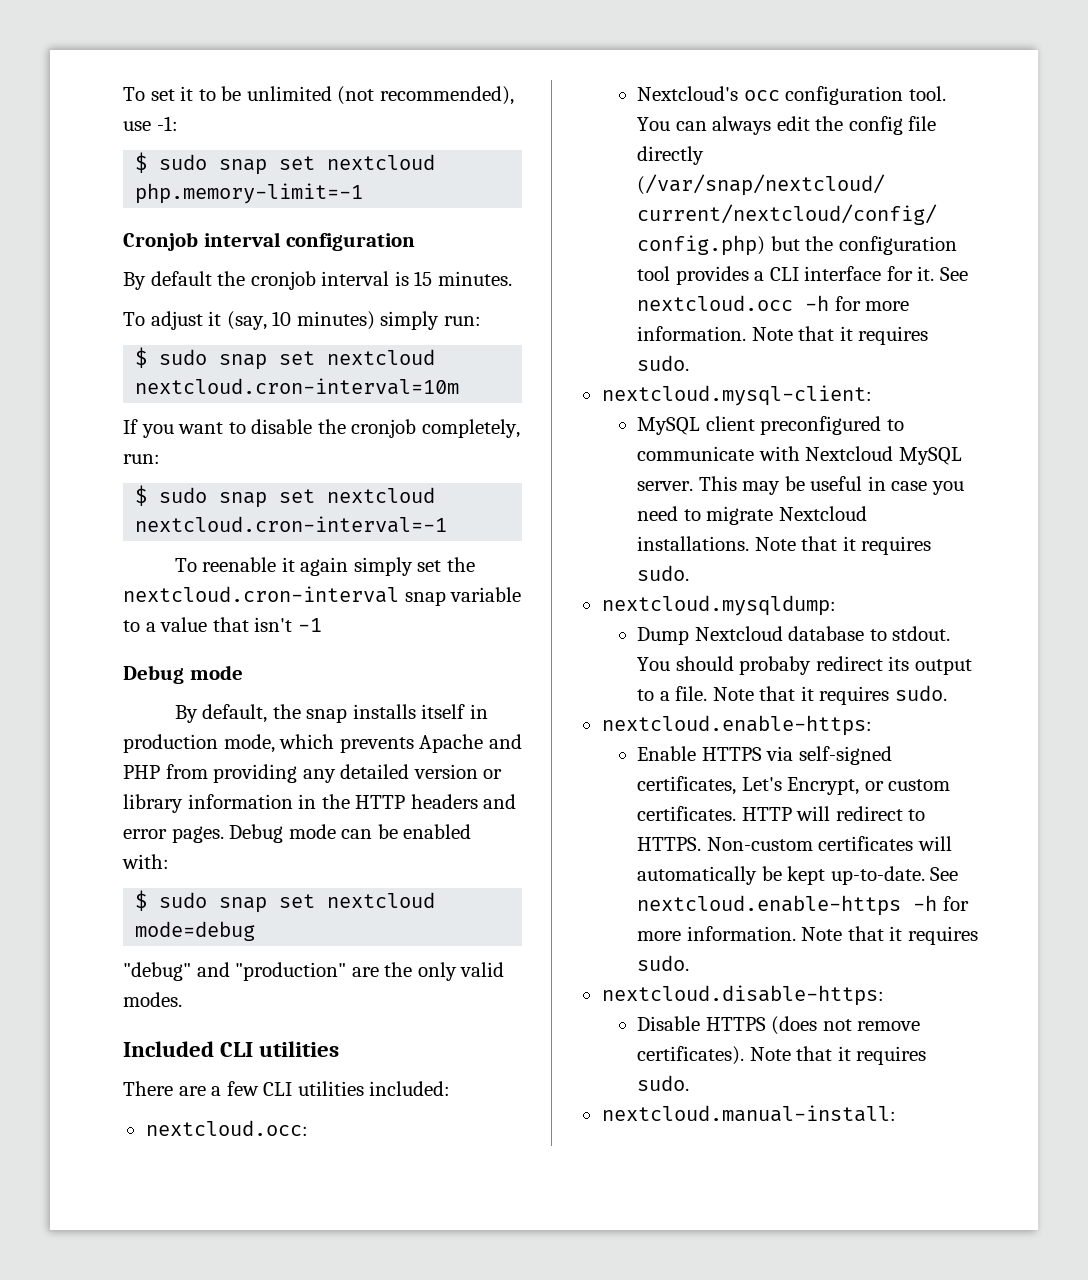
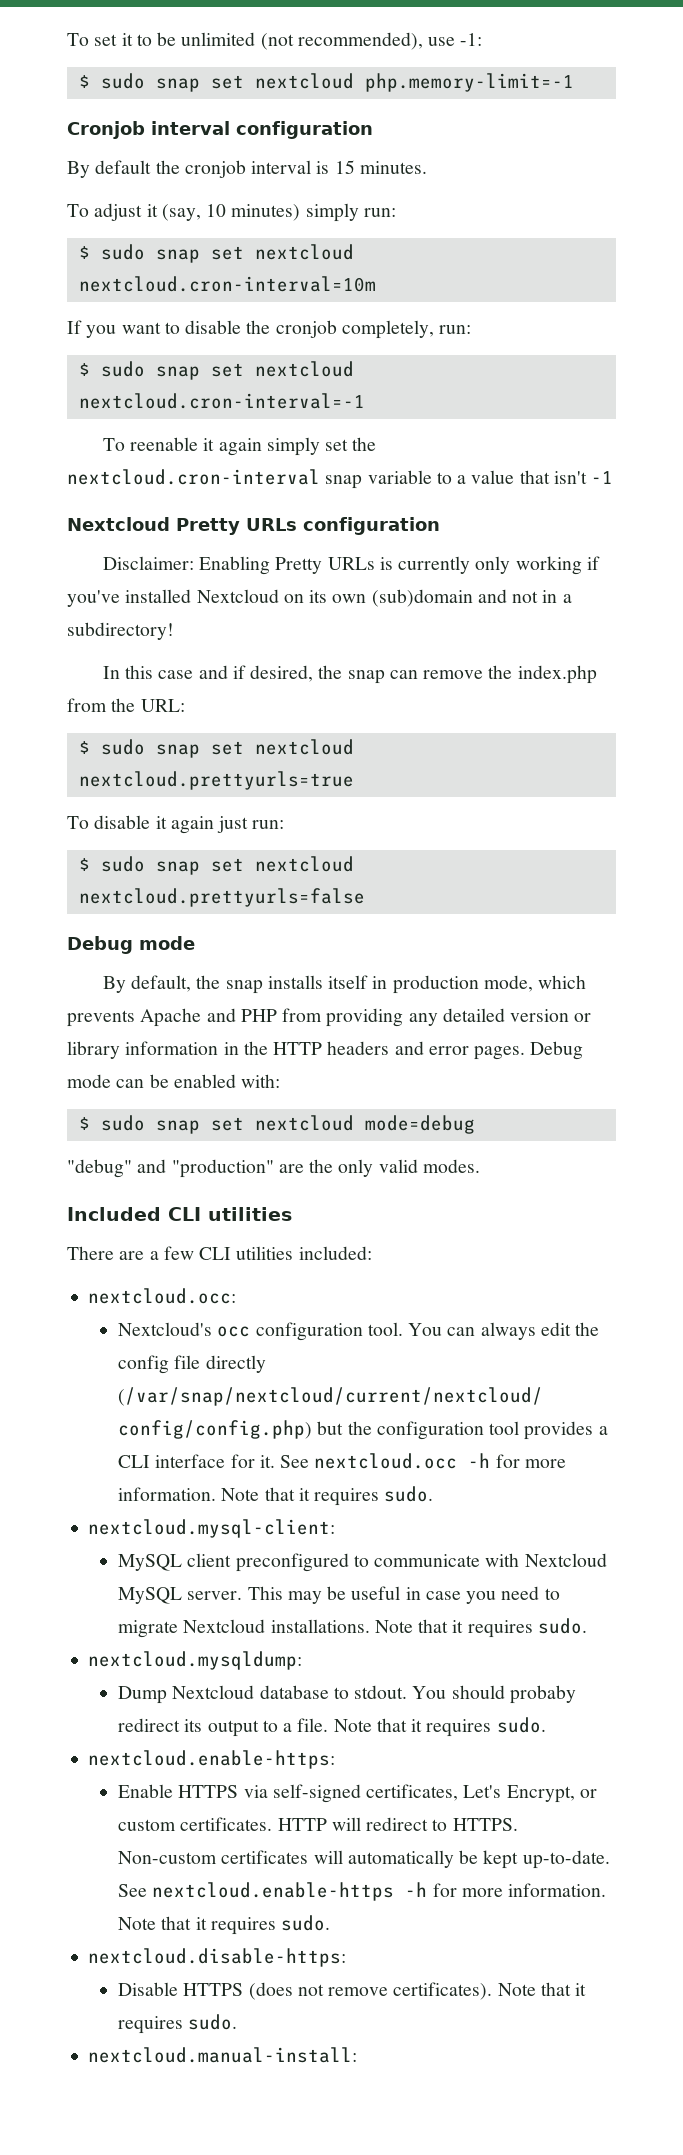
(322, 625) none -> [67,517,440,535] [102,556,600,575] [67,589,572,607] [67,622,174,640] [102,665,597,684] [67,698,185,712] [78,739,354,758] [78,771,354,790] [67,815,285,834] [78,856,354,875] [78,888,365,907] // Nextcloud Pretty URLs configuration // Disclaimer: Enabling Pretty URLs is currently only working if you've installed Nextcloud on its own (sub)domain and not in a subdirectory! // In this case and if desired, the snap can remove the index.php from the URL: // $ sudo snap set nextcloud nextcloud.prettyurls=true // To disable it again just run: // $ sudo snap set nextcloud nextcloud.prettyurls=false

